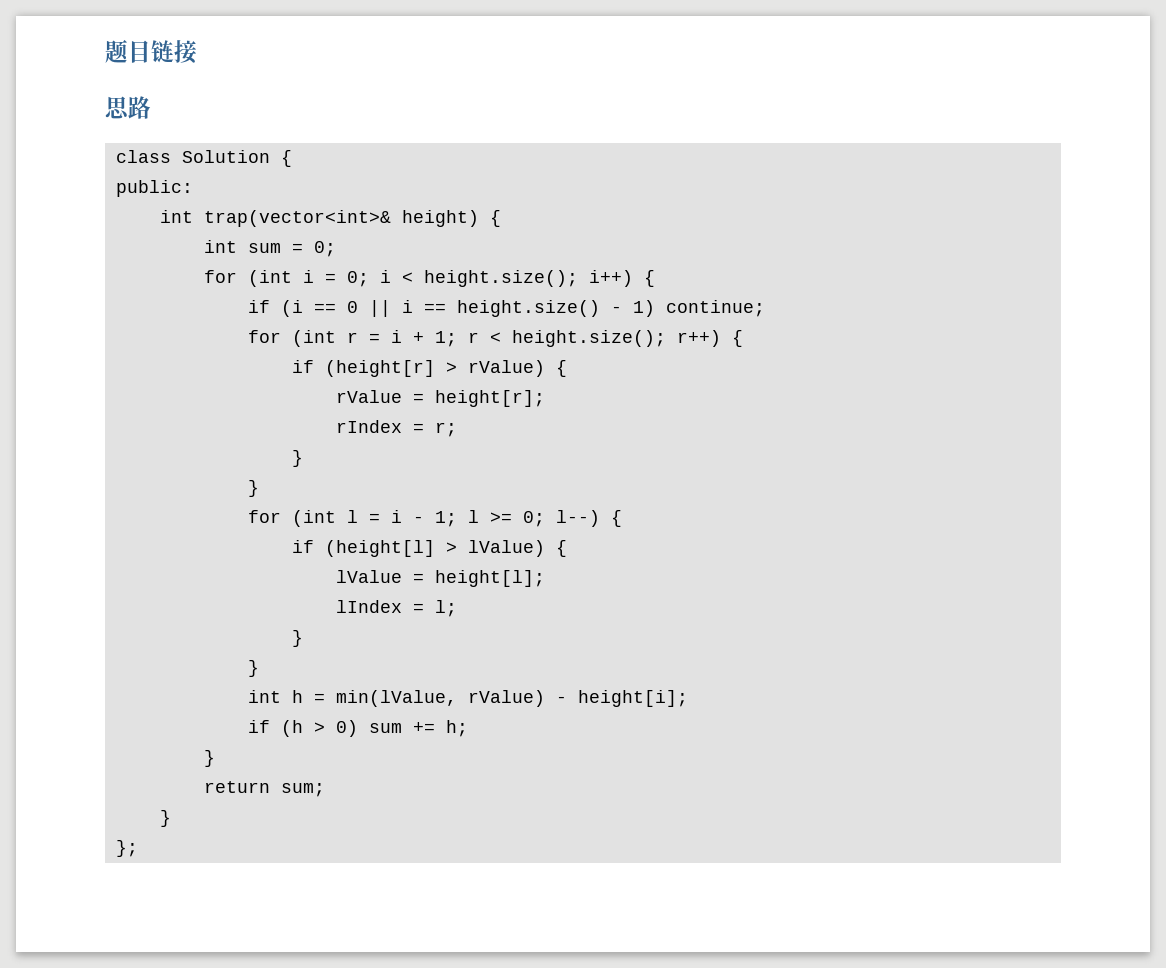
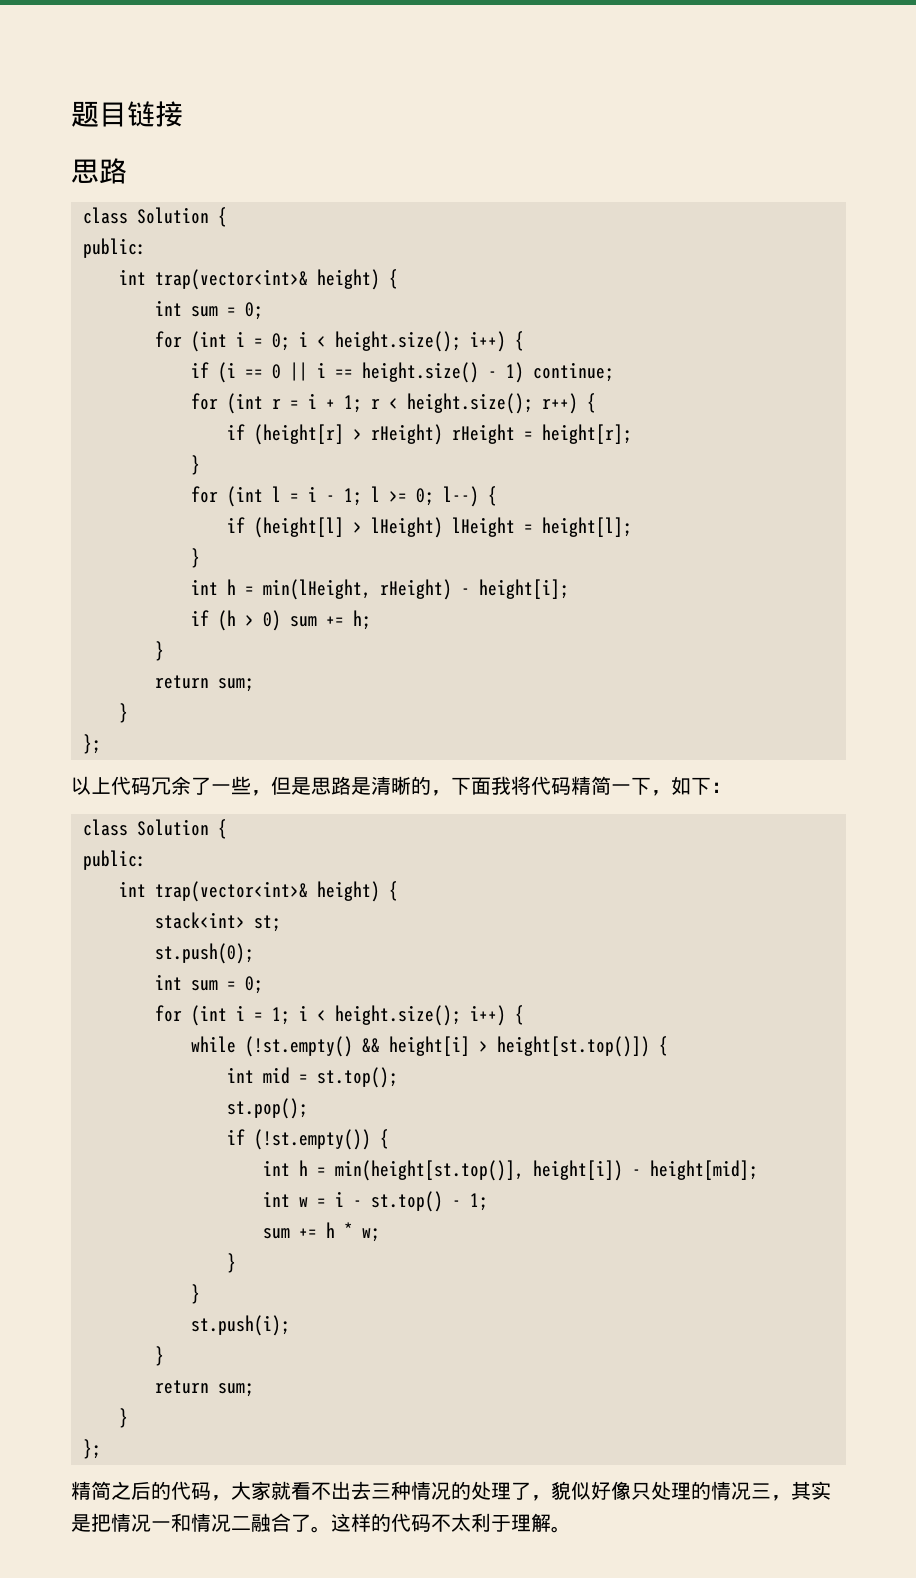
[468,360,568,377] [336,390,403,403] rValue) { // rValue -> [371,424,515,445] rHeight) rHeight
[336,420,458,437] [292,450,304,467] // rIndex = r; // } -> (632, 434) none
[468,540,568,557] [336,570,403,583] lValue) { // lValue -> [371,517,515,538] lHeight) lHeight
[336,600,458,617] [292,630,304,647] // lIndex = l; // } -> (632, 527) none
[336,690,546,707] min(lValue, rValue) -> [263,579,452,600] min(lHeight, rHeight)
(139, 848) none -> [71,776,731,796] [83,819,227,839] [83,850,146,870] [119,881,398,902] [155,912,281,932] [155,943,254,964] [155,974,263,994] [155,1005,524,1026] [191,1036,668,1057] [227,1067,398,1088] [227,1098,308,1119] [227,1129,389,1150] [263,1160,758,1181] [263,1191,488,1212] [263,1222,380,1242] [227,1253,236,1273] [191,1284,200,1304] [191,1315,290,1336] [155,1346,164,1366] [155,1380,254,1397] [119,1408,128,1428] [83,1439,101,1459] [71,1481,831,1501] [71,1513,571,1533] // 以上代码冗余了一些，但是思路是清晰的，下面我将代码精简一下，如下： // class Solution { // public: // int trap(vector<int>& height) { // stack<int> st; // st.push(0); // int sum = 0; // for (int i = 1; i < height.size(); i++) { // while (!st.empty() && height[i] > height[st.top()]) { // int mid = st.top(); // st.pop(); // if (!st.empty()) { // int h = min(height[st.top()], height[i]) - height[mid]; // int w = i - st.top() - 1; // sum += h * w; // } // } // st.push(i); // } // return sum; // } // }; // 精简之后的代码，大家就看不出去三种情况的处理了，貌似好像只处理的情况三，其实是把情况一和情况二融合了。这样的代码不太利于理解。

